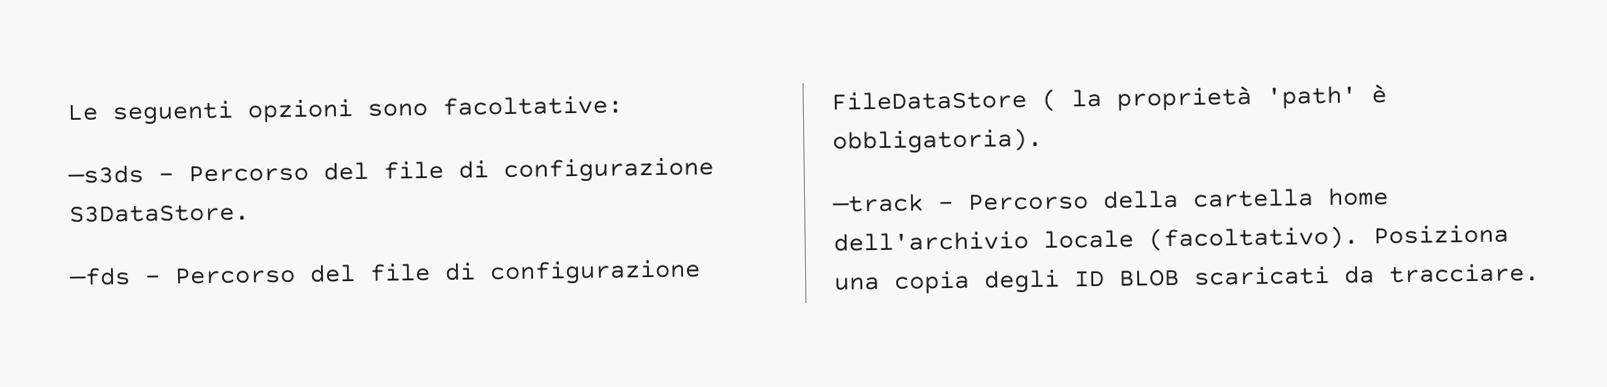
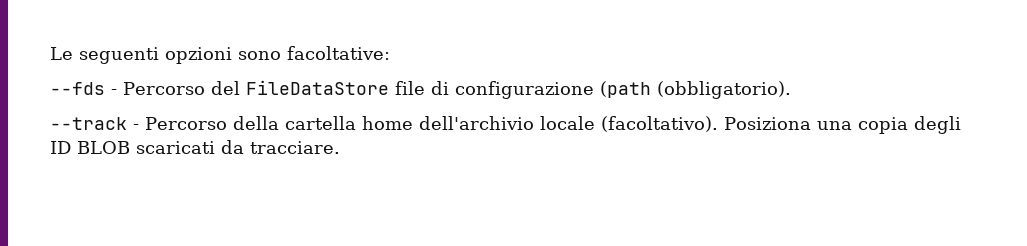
[67,157,714,184] [69,203,250,223] [68,259,701,286] [831,84,1387,112] [832,127,1043,155] [832,193,924,213] —s3ds - Percorso del file di configurazione S3DataStore. // —fds - Percorso del file di configurazione FileDataStore ( la proprietà 'path' è obbligatoria). // —track -> [50,80,791,99] [50,117,127,130] --fds - Percorso del FileDataStore file di configurazione (path (obbligatorio). // --track

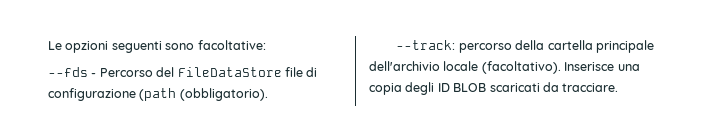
[79,47,232,64] seguenti opzioni -> [65,41,162,53] opzioni seguenti
[50,117,227,130] --track - Percorso -> [396,40,512,53] --track: percorso
[361,116,413,130] home -> [595,40,654,53] principale
[723,117,811,130] Posiziona -> [564,62,615,71] Inserisce

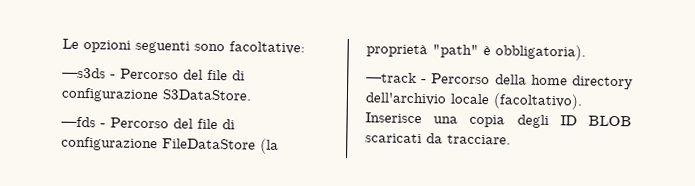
[48,67,318,77] [48,88,268,101] [396,40,654,53] --fds - Percorso del FileDataStore file di configurazione (path (obbligatorio). // --track: percorso della cartella principale -> [62,67,245,81] [61,87,252,103] [61,116,235,130] [61,136,279,154] [366,44,586,61] [366,72,633,90] —s3ds - Percorso del file di configurazione S3DataStore. // —fds - Percorso del file di configurazione FileDataStore (la proprietà "path" è obbligatoria). // —track - Percorso della home directory

